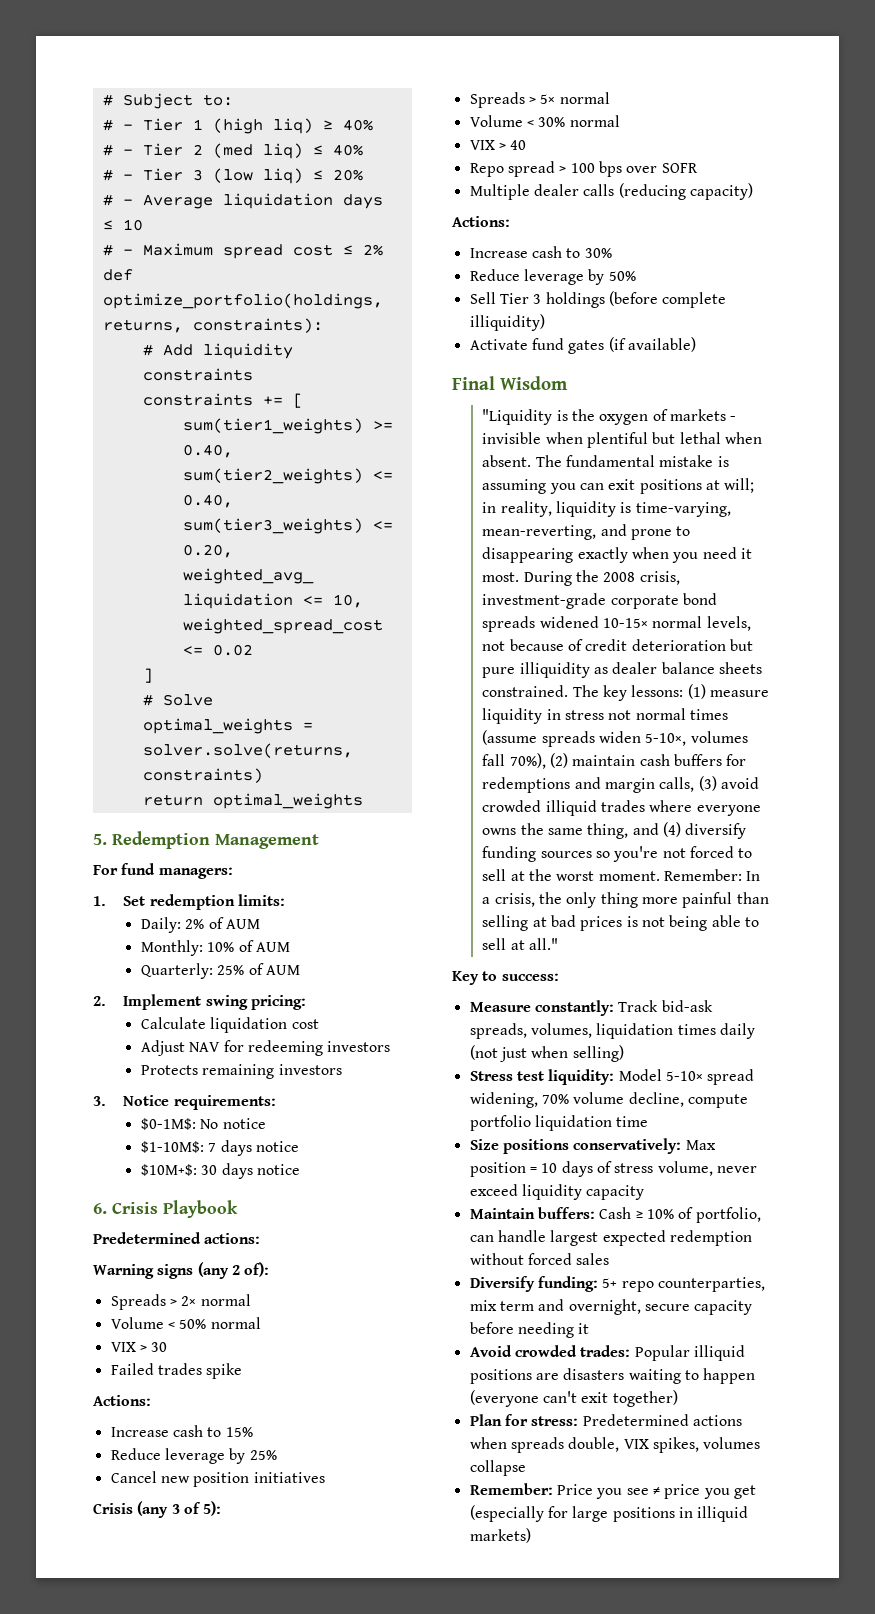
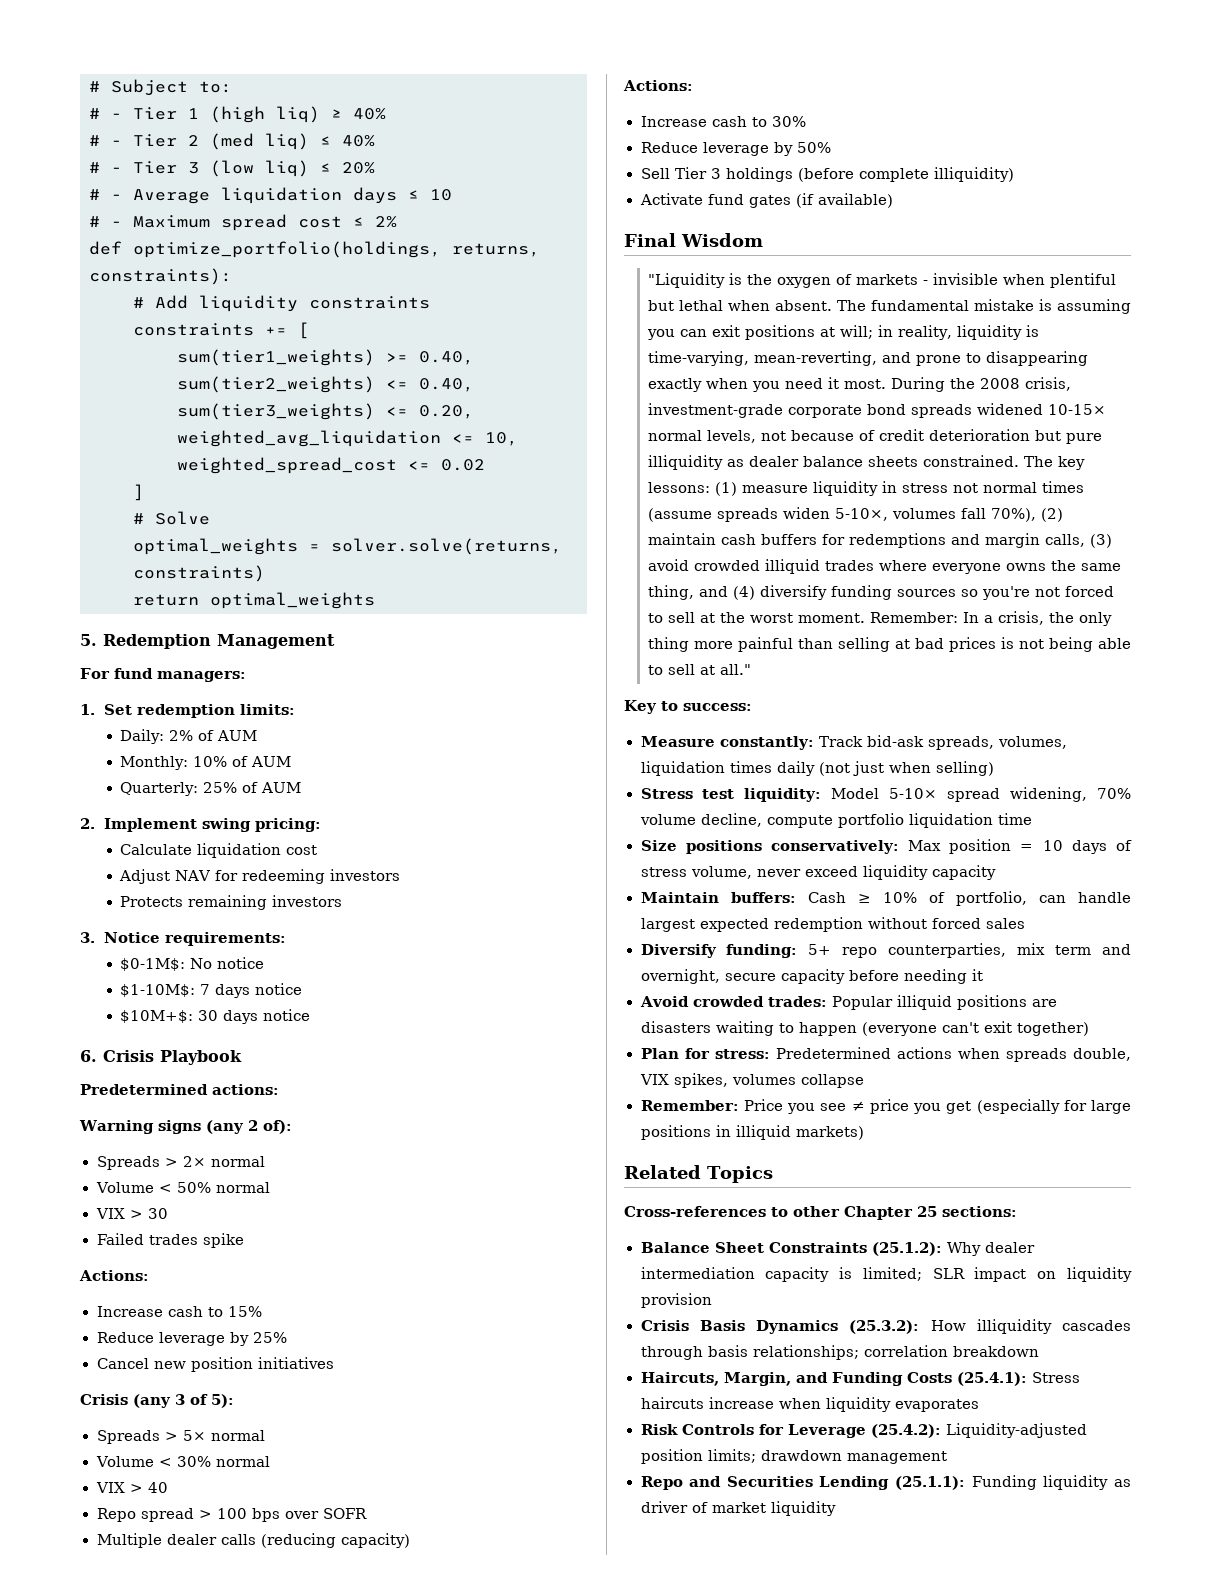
(531, 1535) none -> [624,1165,773,1183] [624,1206,1017,1220] [640,1242,1035,1256] [640,1267,1132,1282] [640,1293,712,1308] [640,1319,1131,1334] [640,1345,1039,1360] [640,1372,1080,1386] [640,1397,979,1412] [640,1423,1087,1438] [640,1449,947,1464] [640,1475,1131,1490] [640,1501,836,1516] // Related Topics // Cross-references to other Chapter 25 sections: // Balance Sheet Constraints (25.1.2): Why dealer intermediation capacity is limited; SLR impact on liquidity provision // Crisis Basis Dynamics (25.3.2): How illiquidity cascades through basis relationships; correlation breakdown // Haircuts, Margin, and Funding Costs (25.4.1): Stress haircuts increase when liquidity evaporates // Risk Controls for Leverage (25.4.2): Liquidity-adjusted position limits; drawdown management // Repo and Securities Lending (25.1.1): Funding liquidity as driver of market liquidity

